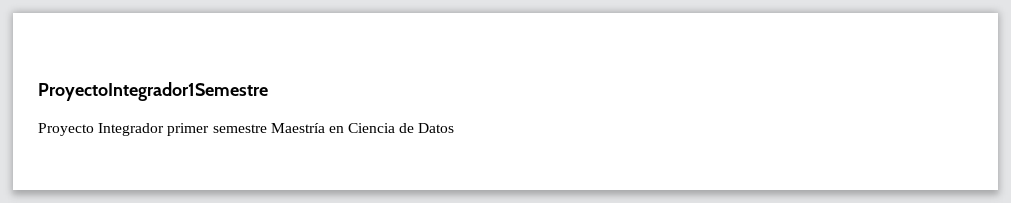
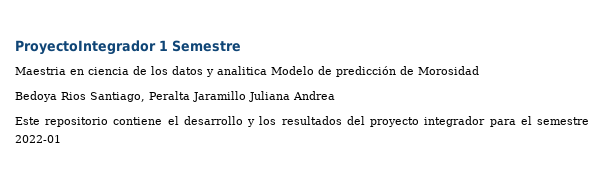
[38,82,268,101] [38,123,455,136] ProyectoIntegrador1Semestre // Proyecto Integrador primer semestre Maestría en Ciencia de Datos -> [15,40,241,55] [15,66,479,77] [15,91,335,102] [15,116,589,127] [15,135,61,143] ProyectoIntegrador 1 Semestre // Maestria en ciencia de los datos y analitica Modelo de predicción de Morosidad // Bedoya Rios Santiago, Peralta Jaramillo Juliana Andrea // Este repositorio contiene el desarrollo y los resultados del proyecto integrador para el semestre 2022-01

